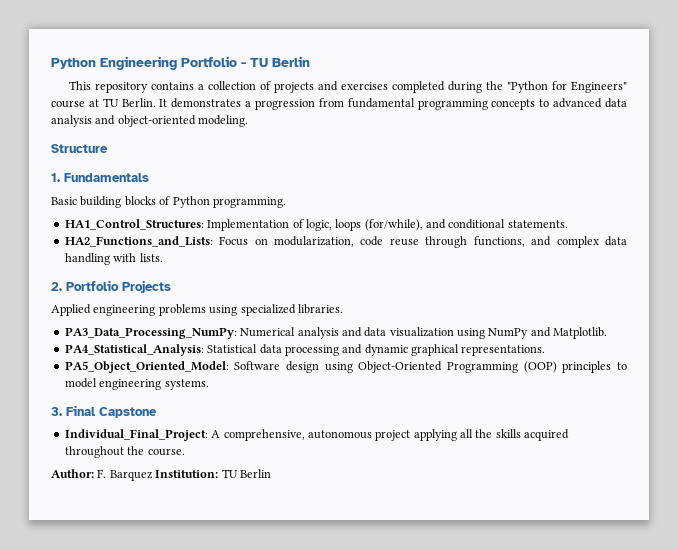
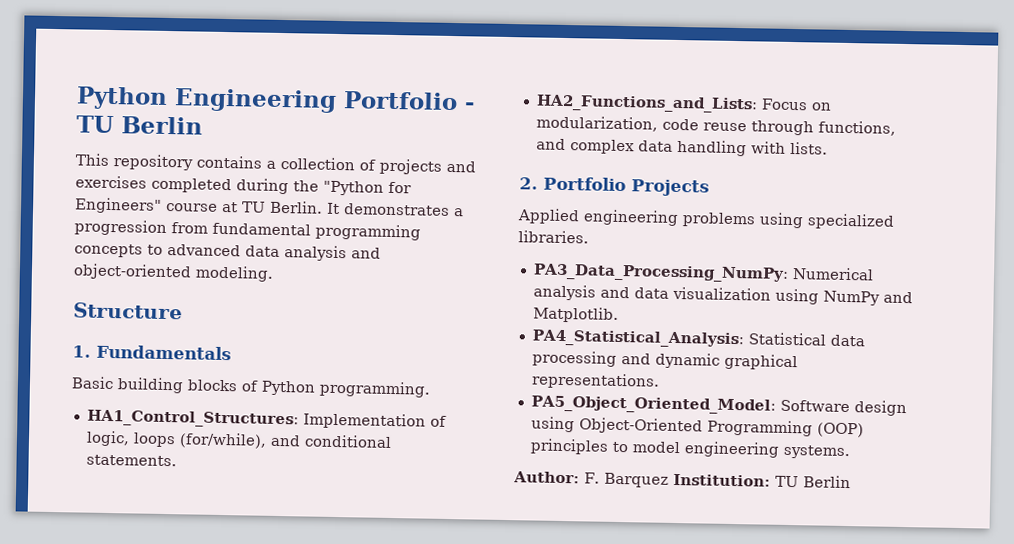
[51,405,157,418] [64,429,570,441] [64,446,185,458] // 3. Final Capstone // Individual_Final_Project: A comprehensive, autonomous project applying all the skills acquired throughout the course. -> (850, 452) none

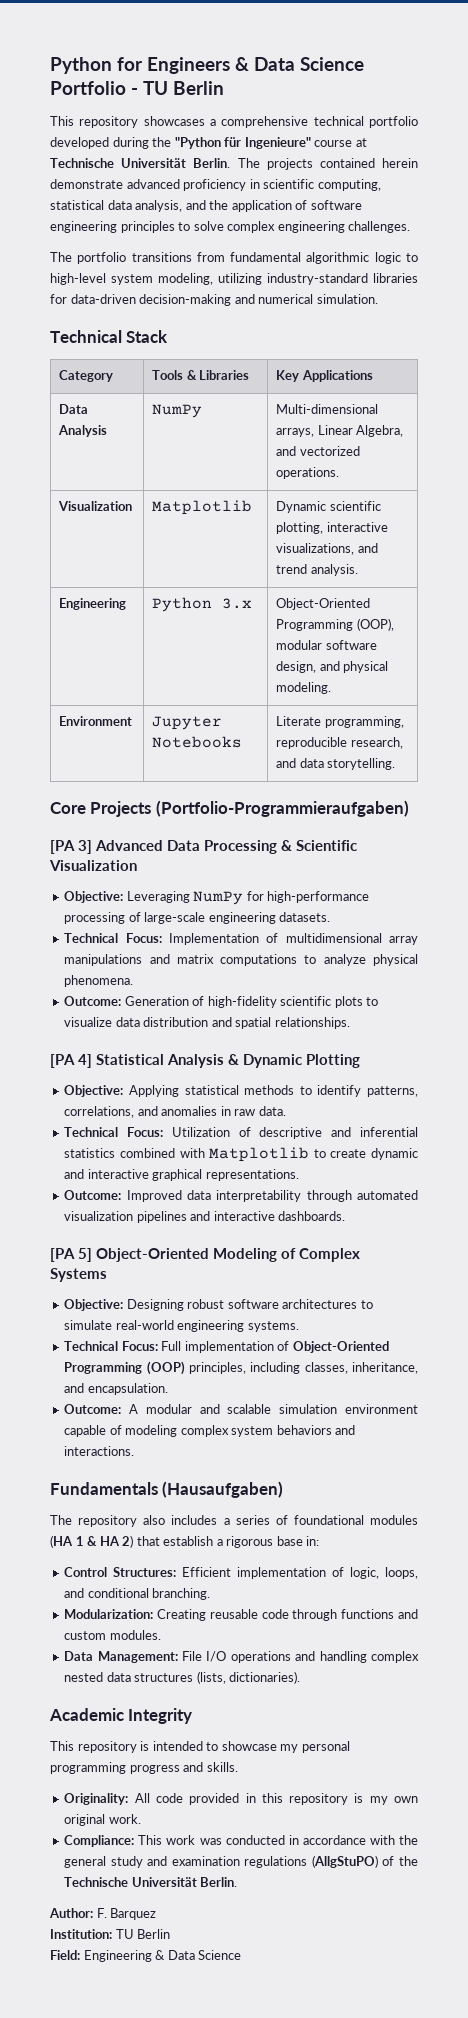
[76,86,337,113] Python Engineering -> [50,57,364,74] Python for Engineers & Data Science
[196,155,476,175] [75,175,412,196] [74,197,464,217] [74,219,421,241] [74,243,381,262] [73,263,274,282] [73,302,183,320] [72,344,232,361] [71,376,431,398] [86,409,447,430] [85,430,392,449] [85,454,177,467] [535,94,832,114] [535,115,896,136] [535,138,828,157] [519,176,710,197] [517,208,895,230] [518,230,589,244] [532,263,874,283] [532,284,913,306] [532,306,619,323] [531,329,865,349] [531,350,798,371] [530,372,660,390] [530,395,907,417] [530,416,864,438] [529,438,850,460] contains a collection of projects and exercises completed during the "Python for Engineers" course at TU Berlin. It demonstrates a progression from fundamental programming concepts to advanced data analysis and object-oriented modeling. // Structure // 1. Fundamentals // Basic building blocks of Python programming. // HA1_Control_Structures: Implementation of logic, loops (for/while), and conditional statements. // HA2_Functions_and_Lists: Focus on modularization, code reuse through functions, and complex data handling with lists. // 2. Portfolio Projects // Applied engineering problems using specialized libraries. // PA3_Data_Processing_NumPy: Numerical analysis and data visualization using NumPy and Matplotlib. // PA4_Statistical_Analysis: Statistical data processing and dynamic graphical representations. // PA5_Object_Oriented_Model: Software design using Object-Oriented Programming (OOP) principles to model engineering systems. -> [143,116,418,128] [50,137,367,149] [50,158,418,170] [50,179,381,191] [50,200,362,212] [50,221,411,233] [50,252,418,264] [50,273,418,285] [50,294,378,306] [50,330,169,343] [59,370,114,382] [152,370,250,380] [276,370,373,382] [59,404,89,414] [58,425,108,437] [152,404,203,418] [276,404,379,414] [276,425,404,437] [276,446,360,456] [276,467,340,479] [58,501,133,511] [152,500,253,515] [276,501,381,513] [276,522,388,534] [276,543,378,555] [276,564,358,576] [59,598,127,610] [152,597,253,612] [276,598,371,610] [276,618,394,631] [276,640,377,650] [276,661,389,673] [276,682,332,694] [59,716,133,726] [152,716,223,730] [152,736,243,748] [276,716,404,728] [276,737,403,749] [276,758,396,770] [50,800,409,817] [50,840,357,854] [49,860,137,871] [64,891,370,905] [64,912,331,924] [64,933,418,945] [64,954,418,966] [64,975,134,987] [64,996,379,1008] [64,1017,350,1029] [50,1054,360,1068] [64,1085,418,1097] [64,1106,286,1118] [64,1127,418,1139] [64,1147,418,1162] [64,1169,299,1181] [64,1190,418,1202] [64,1211,346,1223] [50,1248,360,1262] [50,1268,107,1282] [64,1299,373,1311] [64,1320,299,1332] [64,1341,389,1353] [64,1361,418,1375] [64,1383,168,1395] [64,1404,418,1414] [64,1425,356,1437] [64,1446,135,1456] [50,1481,284,1498] [50,1515,418,1527] [50,1535,320,1548] [64,1567,418,1579] [64,1588,211,1600] [64,1609,418,1621] [64,1630,161,1640] [64,1651,419,1663] [64,1671,301,1684] [49,1708,193,1724] [50,1741,350,1753] [50,1762,238,1774] [64,1793,418,1805] [64,1814,141,1826] [64,1835,418,1847] [64,1855,418,1868] [64,1877,238,1887] showcases a comprehensive technical portfolio developed during the "Python für Ingenieure" course at Technische Universität Berlin. The projects contained herein demonstrate advanced proficiency in scientific computing, statistical data analysis, and the application of software engineering principles to solve complex engineering challenges. // The portfolio transitions from fundamental algorithmic logic to high-level system modeling, utilizing industry-standard libraries for data-driven decision-making and numerical simulation. // Technical Stack // Category | Tools & Libraries | Key Applications // Data Analysis | NumPy | Multi-dimensional arrays, Linear Algebra, and vectorized operations. // Visualization | Matplotlib | Dynamic scientific plotting, interactive visualizations, and trend analysis. // Engineering | Python 3.x | Object-Oriented Programming (OOP), modular software design, and physical modeling. // Environment | Jupyter Notebooks | Literate programming, reproducible research, and data storytelling. // Core Projects (Portfolio-Programmieraufgaben) // [PA 3] Advanced Data Processing & Scientific Visualization // Objective: Leveraging NumPy for high-performance processing of large-scale engineering datasets. // Technical Focus: Implementation of multidimensional array manipulations and matrix computations to analyze physical phenomena. // Outcome: Generation of high-fidelity scientific plots to visualize data distribution and spatial relationships. // [PA 4] Statistical Analysis & Dynamic Plotting // Objective: Applying statistical methods to identify patterns, correlations, and anomalies in raw data. // Technical Focus: Utilization of descriptive and inferential statistics combined with Matplotlib to create dynamic and interactive graphical representations. // Outcome: Improved data interpretability through automated visualization pipelines and interactive dashboards. // [PA 5] Object-Oriented Modeling of Complex Systems // Objective: Designing robust software architectures to simulate real-world engineering systems. // Technical Focus: Full implementation of Object-Oriented Programming (OOP) principles, including classes, inheritance, and encapsulation. // Outcome: A modular and scalable simulation environment capable of modeling complex system behaviors and interactions. // Fundamentals (Hausaufgaben) // The repository also includes a series of foundational modules (HA 1 & HA 2) that establish a rigorous base in: // Control Structures: Efficient implementation of logic, loops, and conditional branching. // Modularization: Creating reusable code through functions and custom modules. // Data Management: File I/O operations and handling complex nested data structures (lists, dictionaries). // Academic Integrity // This repository is intended to showcase my personal programming progress and skills. // Originality: All code provided in this repository is my own original work. // Compliance: This work was conducted in accordance with the general study and examination regulations (AllgStuPO) of the Technische Universität Berlin.
(669, 480) none -> (157, 1914) //
(851, 482) none -> [50,1950,242,1962] // Field: Engineering & Data Science

